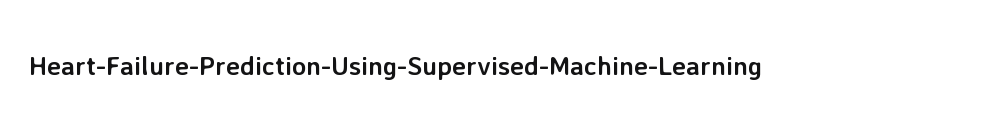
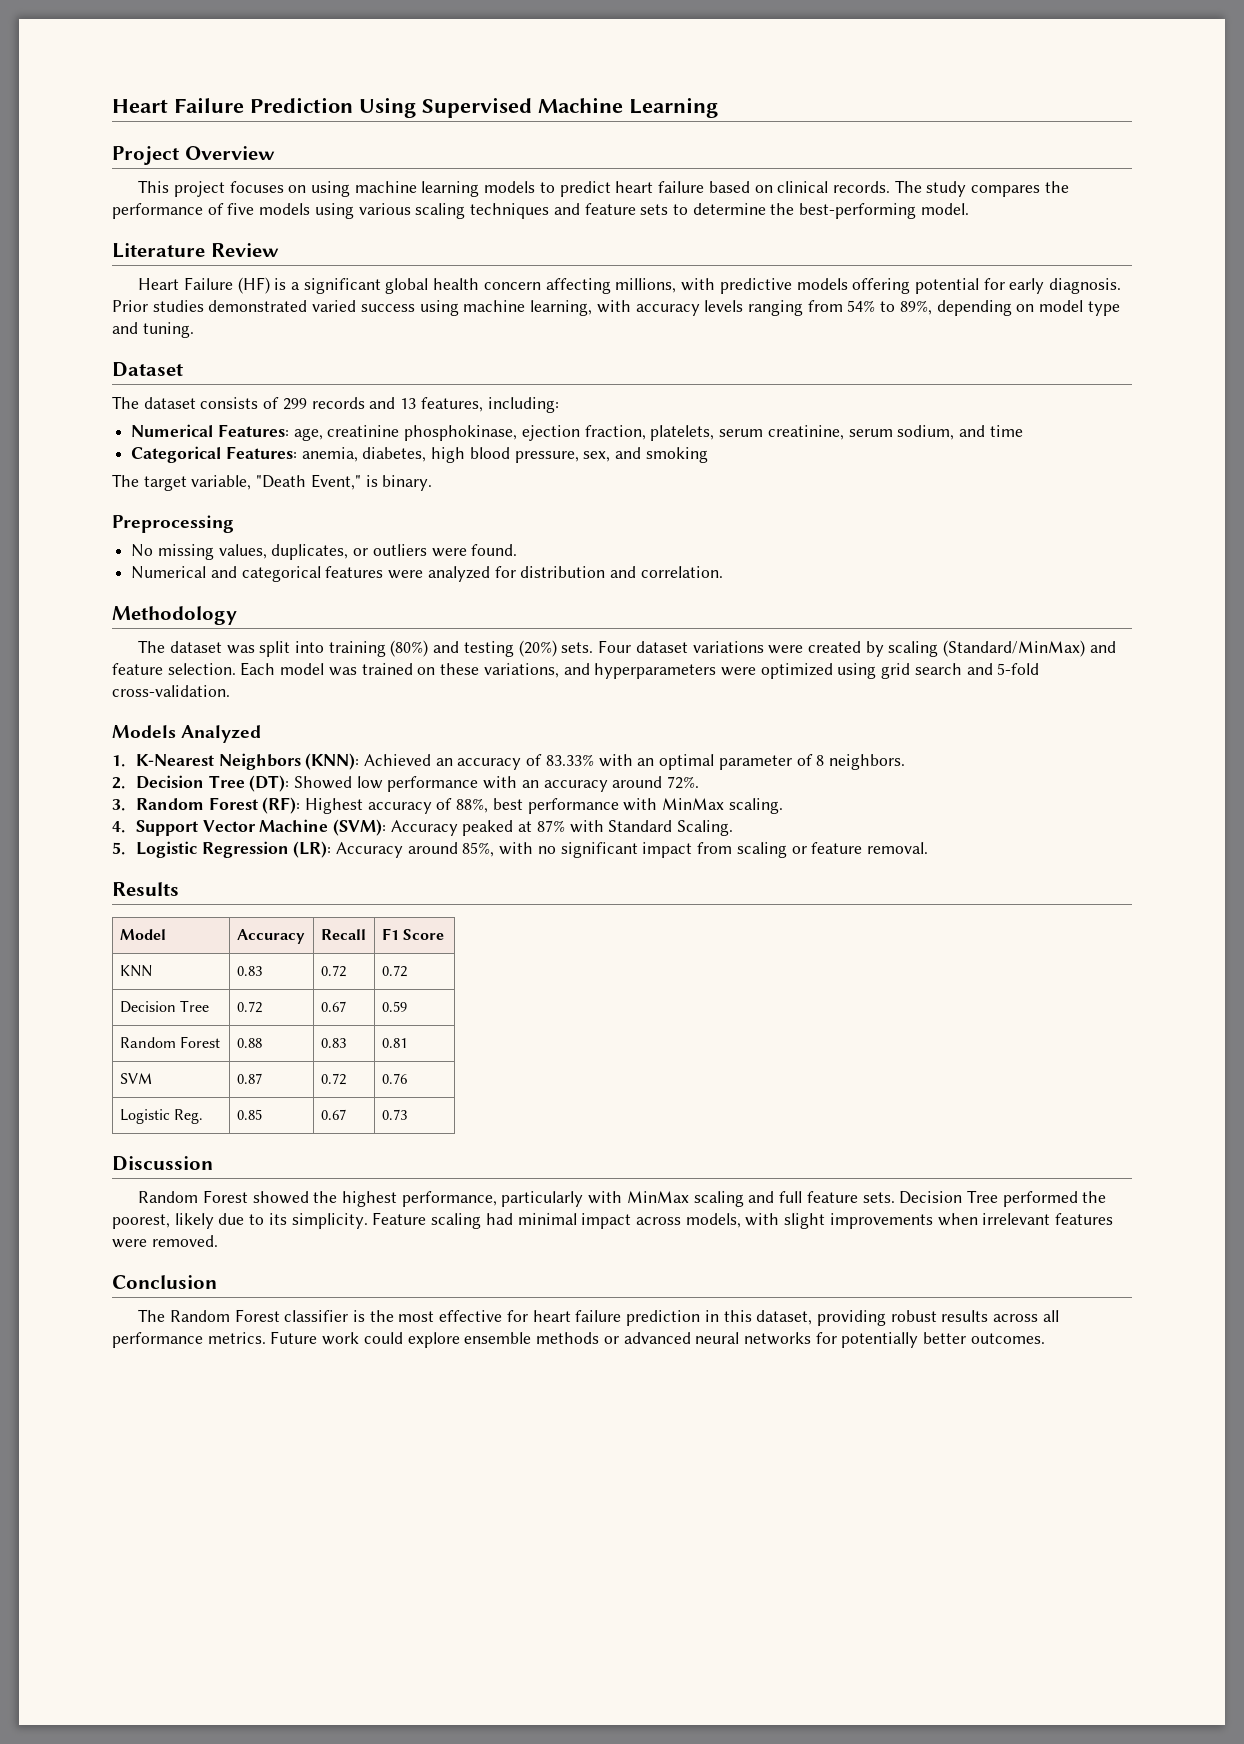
[29,56,762,80] Heart-Failure-Prediction-Using-Supervised-Machine-Learning -> [112,97,718,118] [112,146,275,165] [138,180,1069,197] [112,203,969,219] [112,243,279,258] [138,277,1122,294] [112,300,1120,316] [112,322,194,338] [112,362,183,377] [112,396,559,413] [131,424,1023,441] [131,446,708,463] [112,474,433,491] [112,515,234,533] [131,544,518,560] [131,566,723,582] [112,606,237,625] [138,640,1116,657] [112,662,1040,679] [112,685,230,697] [112,725,262,743] [112,753,905,770] [112,775,700,792] [112,797,783,814] [112,819,734,836] [112,841,928,858] [112,882,179,896] [119,929,166,940] [236,929,305,944] [320,929,366,940] [381,928,444,940] [119,965,152,977] [236,966,262,976] [320,965,346,977] [381,965,407,977] [119,1000,209,1013] [236,1001,262,1013] [320,1001,346,1012] [381,1001,407,1012] [119,1036,220,1048] [236,1038,262,1048] [320,1038,346,1048] [381,1038,407,1048] [119,1073,152,1084] [236,1073,262,1084] [320,1073,346,1085] [381,1073,407,1084] [119,1109,203,1124] [236,1109,262,1120] [320,1109,346,1120] [381,1109,407,1120] [112,1156,213,1171] [138,1190,1107,1207] [112,1212,1114,1229] [112,1235,218,1248] [112,1275,217,1289] [138,1309,1059,1326] [112,1331,1045,1348] Heart Failure Prediction Using Supervised Machine Learning // Project Overview // This project focuses on using machine learning models to predict heart failure based on clinical records. The study compares the performance of five models using various scaling techniques and feature sets to determine the best-performing model. // Literature Review // Heart Failure (HF) is a significant global health concern affecting millions, with predictive models offering potential for early diagnosis. Prior studies demonstrated varied success using machine learning, with accuracy levels ranging from 54% to 89%, depending on model type and tuning. // Dataset // The dataset consists of 299 records and 13 features, including: // Numerical Features: age, creatinine phosphokinase, ejection fraction, platelets, serum creatinine, serum sodium, and time // Categorical Features: anemia, diabetes, high blood pressure, sex, and smoking // The target variable, "Death Event," is binary. // Preprocessing // No missing values, duplicates, or outliers were found. // Numerical and categorical features were analyzed for distribution and correlation. // Methodology // The dataset was split into training (80%) and testing (20%) sets. Four dataset variations were created by scaling (Standard/MinMax) and feature selection. Each model was trained on these variations, and hyperparameters were optimized using grid search and 5-fold cross-validation. // Models Analyzed // 1. K-Nearest Neighbors (KNN): Achieved an accuracy of 83.33% with an optimal parameter of 8 neighbors. // 2. Decision Tree (DT): Showed low performance with an accuracy around 72%. // 3. Random Forest (RF): Highest accuracy of 88%, best performance with MinMax scaling. // 4. Support Vector Machine (SVM): Accuracy peaked at 87% with Standard Scaling. // 5. Logistic Regression (LR): Accuracy around 85%, with no significant impact from scaling or feature removal. // Results // Model | Accuracy | Recall | F1 Score // KNN | 0.83 | 0.72 | 0.72 // Decision Tree | 0.72 | 0.67 | 0.59 // Random Forest | 0.88 | 0.83 | 0.81 // SVM | 0.87 | 0.72 | 0.76 // Logistic Reg. | 0.85 | 0.67 | 0.73 // Discussion // Random Forest showed the highest performance, particularly with MinMax scaling and full feature sets. Decision Tree performed the poorest, likely due to its simplicity. Feature scaling had minimal impact across models, with slight improvements when irrelevant features were removed. // Conclusion // The Random Forest classifier is the most effective for heart failure prediction in this dataset, providing robust results across all performance metrics. Future work could explore ensemble methods or advanced neural networks for potentially better outcomes.

